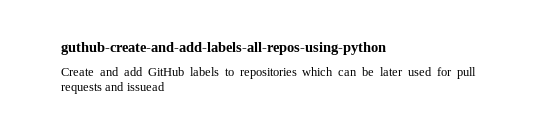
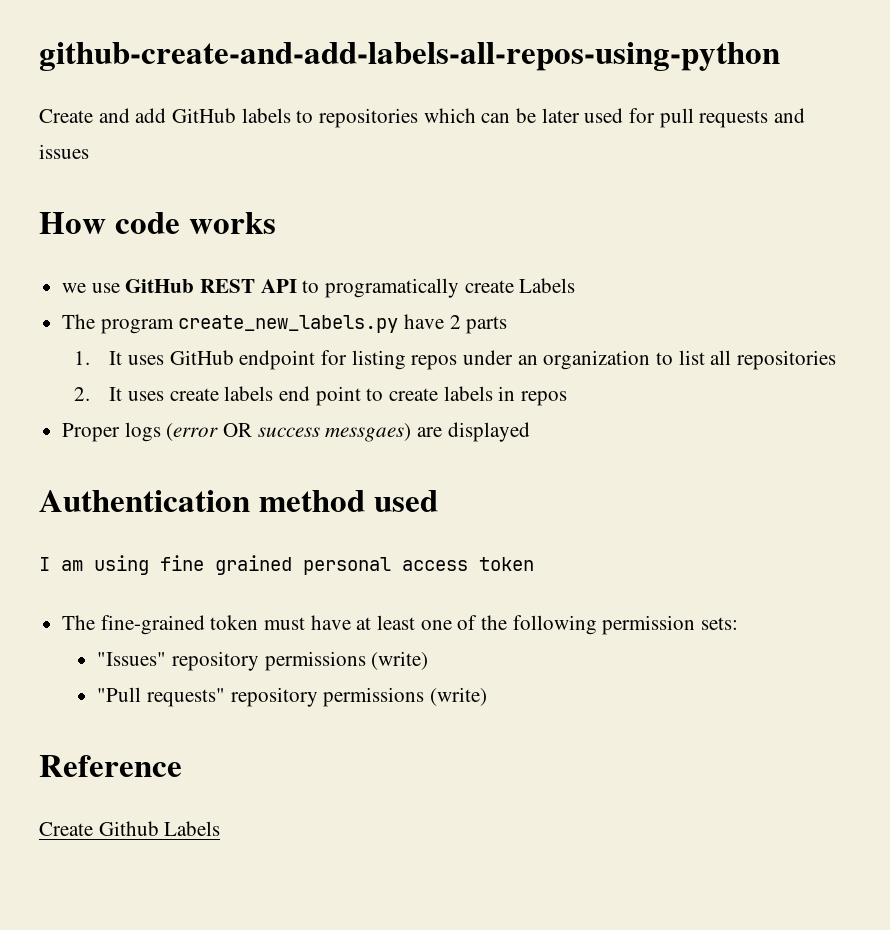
[61,42,386,55] guthub-create-and-add-labels-all-repos-using-python -> [39,42,780,71] github-create-and-add-labels-all-repos-using-python
[126,82,165,91] issuead -> [39,144,89,159] [39,212,276,234] [62,278,576,298] [62,314,508,334] [74,350,836,370] [74,386,567,406] [62,422,530,442] [39,490,438,512] [39,555,534,575] [62,615,739,635] [97,651,429,671] [97,687,487,707] [39,755,182,777] [39,821,221,836] issues // How code works // we use GitHub REST API to programatically create Labels // The program create_new_labels.py have 2 parts // 1. It uses GitHub endpoint for listing repos under an organization to list all repositories // 2. It uses create labels end point to create labels in repos // Proper logs (error OR success messgaes) are displayed // Authentication method used // I am using fine grained personal access token // The fine-grained token must have at least one of the following permission sets: // "Issues" repository permissions (write) // "Pull requests" repository permissions (write) // Reference // Create Github Labels

